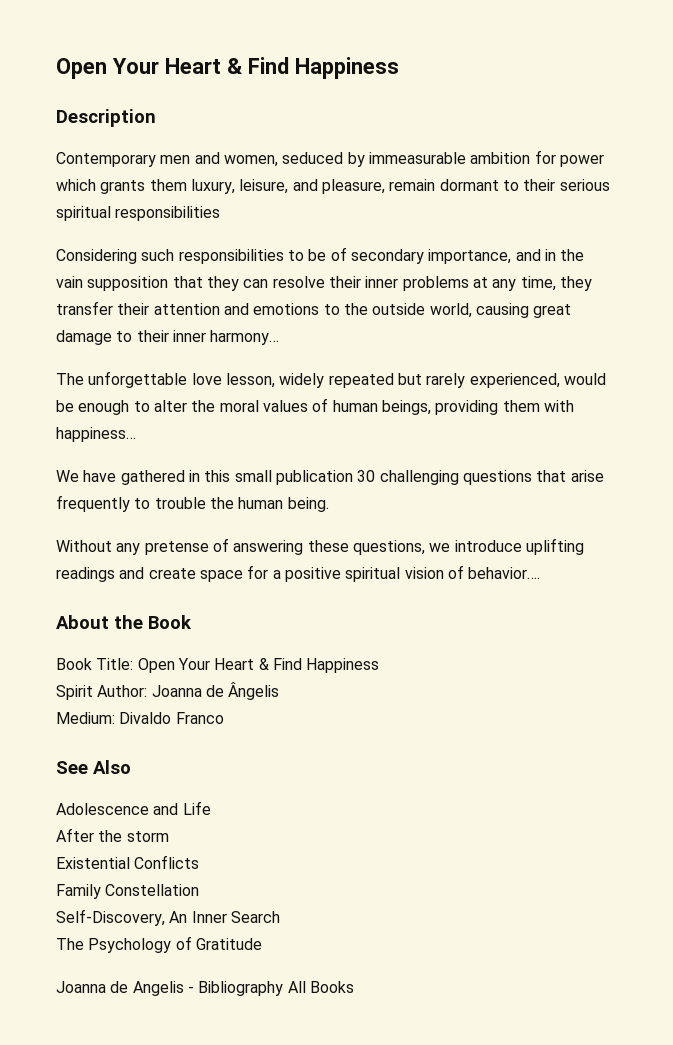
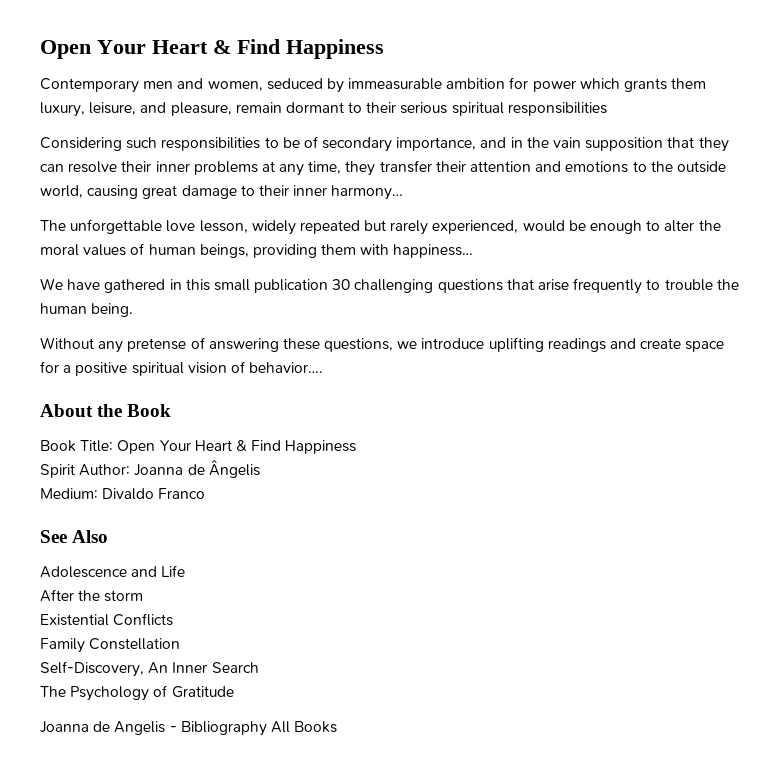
[56,57,399,79] [56,109,156,127] Open Your Heart & Find Happiness // Description -> [40,39,384,59] Open Your Heart & Find Happiness

